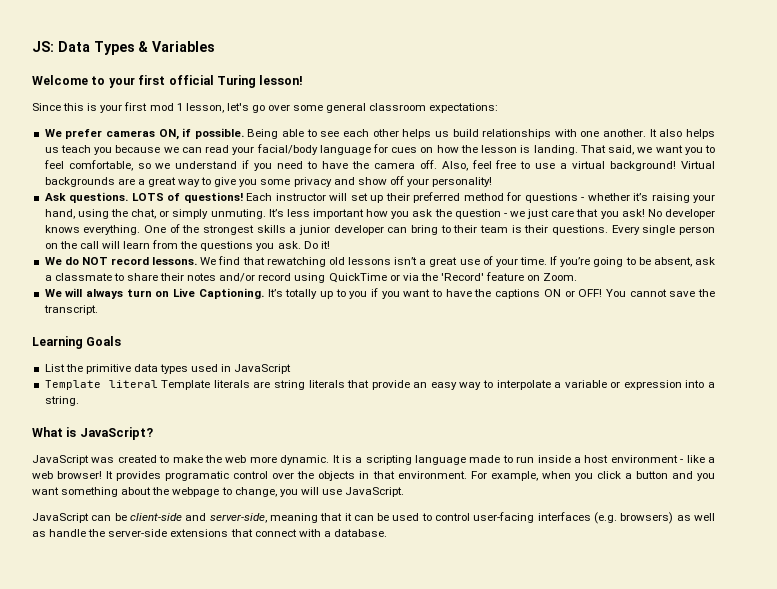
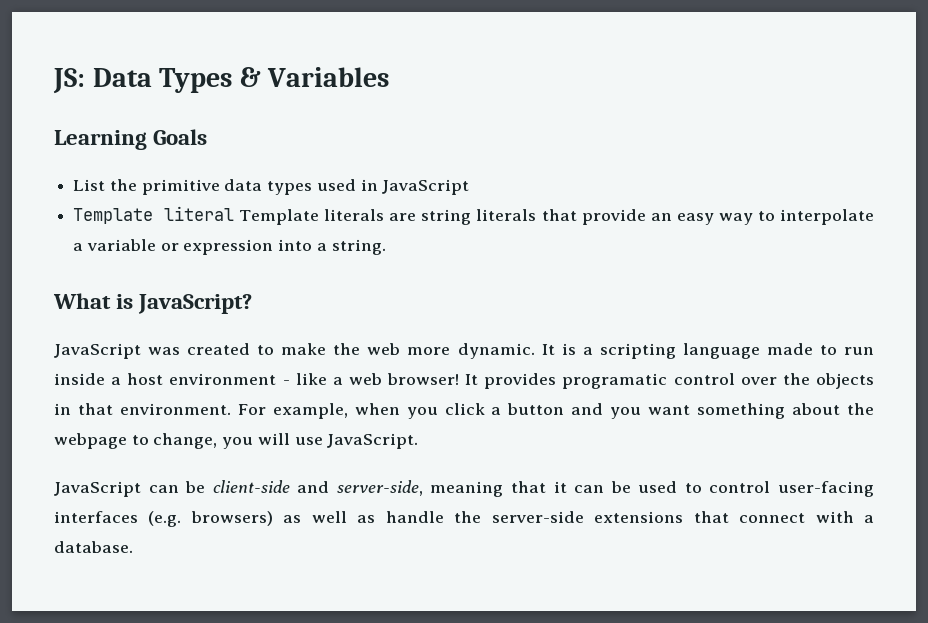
[32,75,304,88] [32,102,499,113] [44,128,715,140] [44,144,715,155] [43,160,716,171] [44,176,493,187] [44,192,715,203] [44,209,716,219] [44,224,716,235] [44,240,330,251] [44,256,716,267] [44,272,578,283] [44,288,715,299] [43,305,98,315] // Welcome to your first official Turing lesson! // Since this is your first mod 1 lesson, let's go over some general classroom expectations: // We prefer cameras ON, if possible. Being able to see each other helps us build relationships with one another. It also helps us teach you because we can read your facial/body language for cues on how the lesson is landing. That said, we want you to feel comfortable, so we understand if you need to have the camera off. Also, feel free to use a virtual background! Virtual backgrounds are a great way to give you some privacy and show off your personality! // Ask questions. LOTS of questions! Each instructor will set up their preferred method for questions - whether it’s raising your hand, using the chat, or simply unmuting. It’s less important how you ask the question - we just care that you ask! No developer knows everything. One of the strongest skills a junior developer can bring to their team is their questions. Every single person on the call will learn from the questions you ask. Do it! // We do NOT record lessons. We find that rewatching old lessons isn’t a great use of your time. If you’re going to be absent, ask a classmate to share their notes and/or record using QuickTime or via the 'Record' feature on Zoom. // We will always turn on Live Captioning. It’s totally up to you if you want to have the captions ON or OFF! You cannot save the transcript. -> (390, 77) none

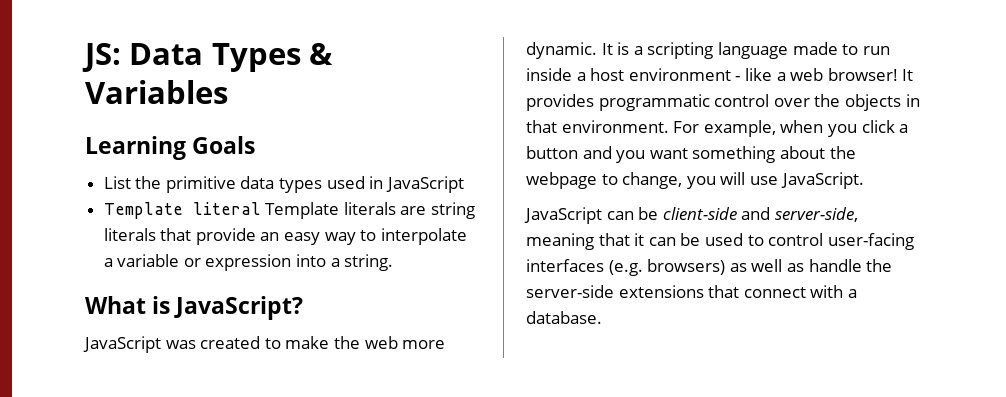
[562,373,668,389] programatic -> [598,94,710,111] programmatic

